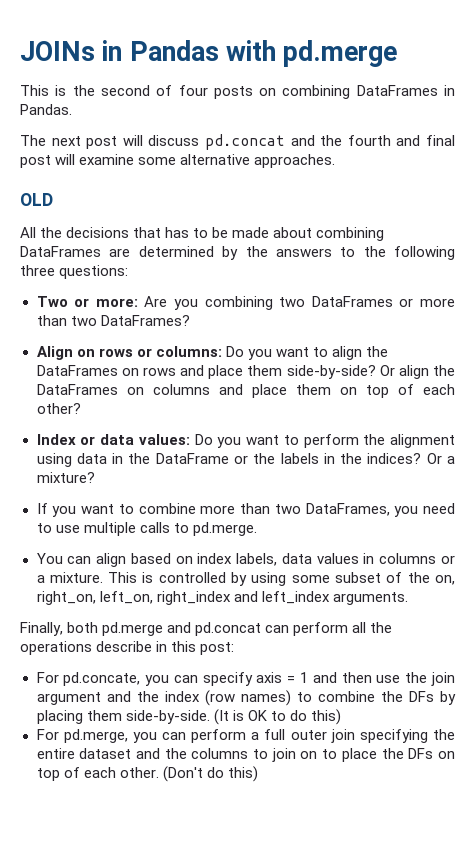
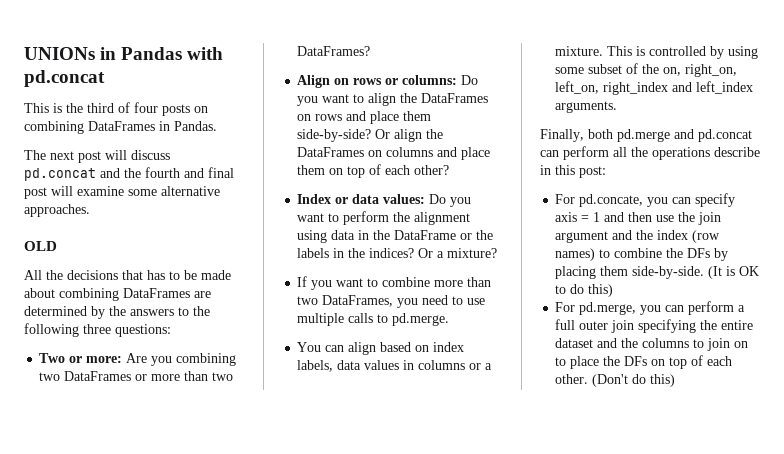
[20,41,95,61] JOINs -> [24,47,95,60] UNIONs
[283,40,398,67] pd.merge -> [24,70,105,87] pd.concat
[100,85,150,96] second -> [87,103,114,113] third

